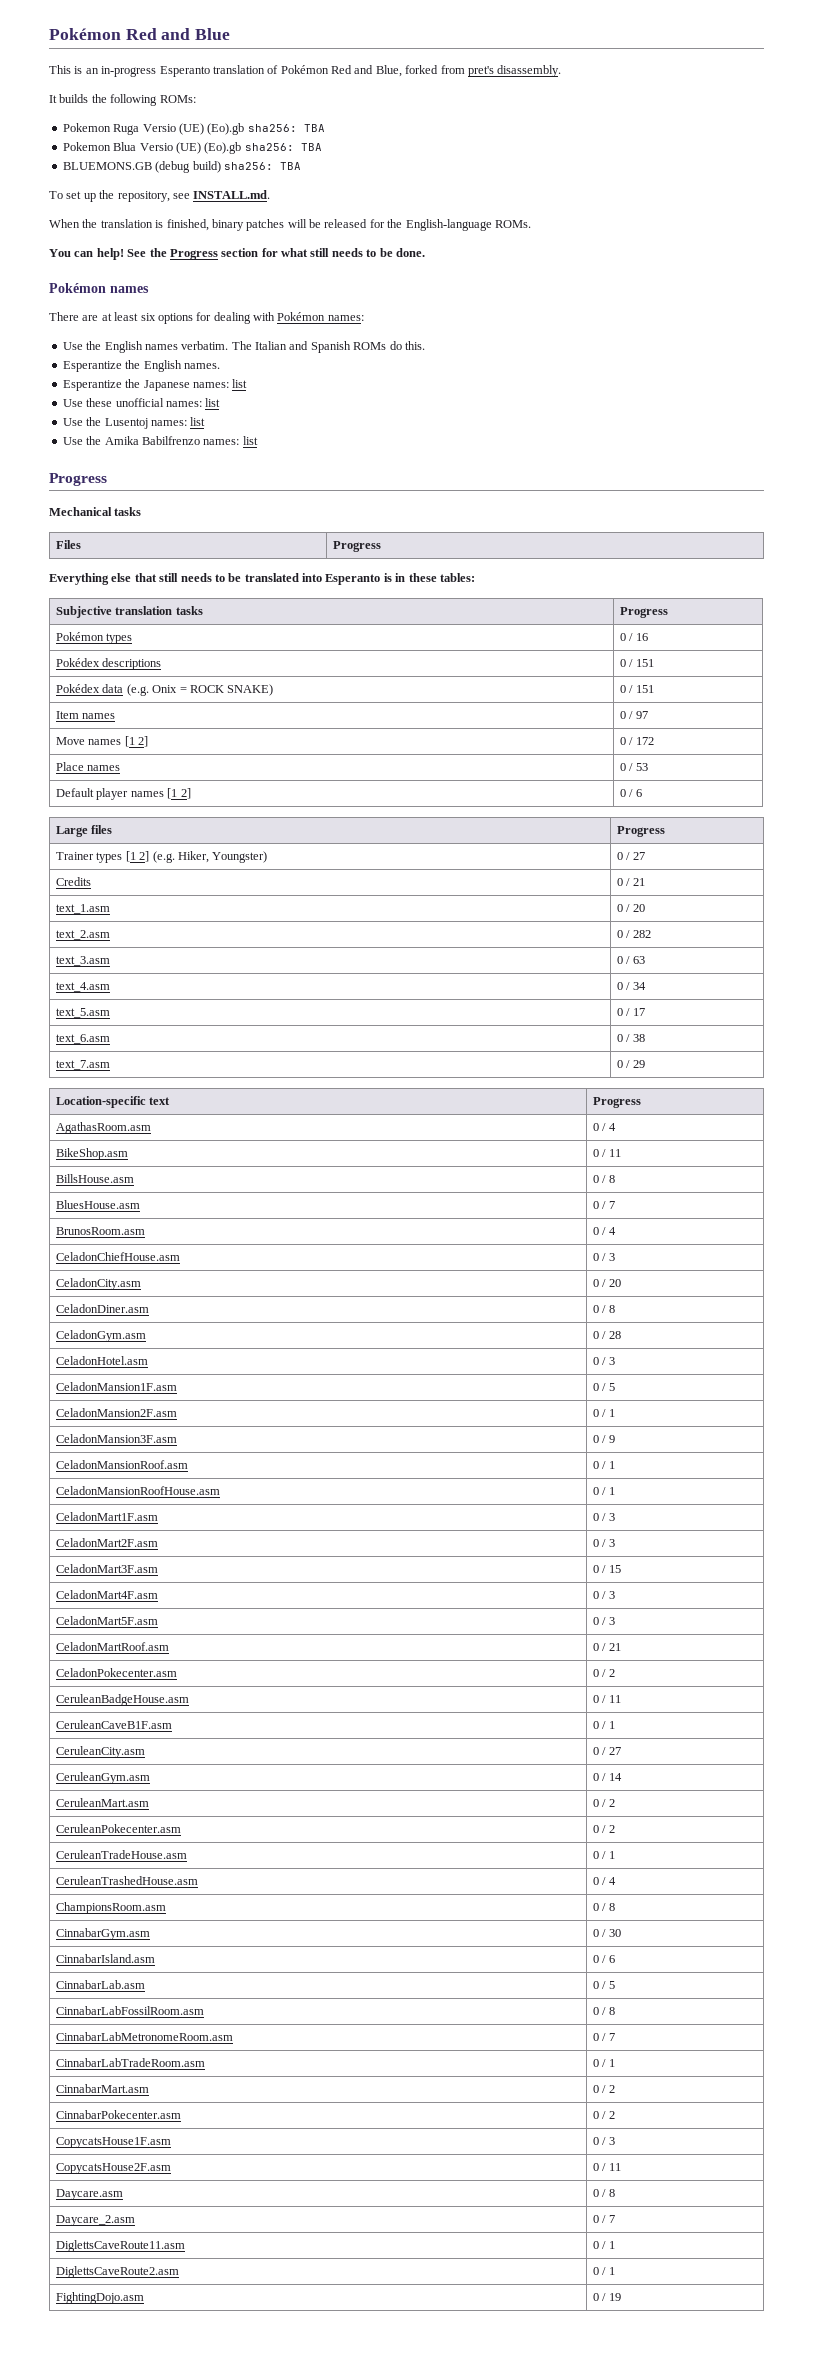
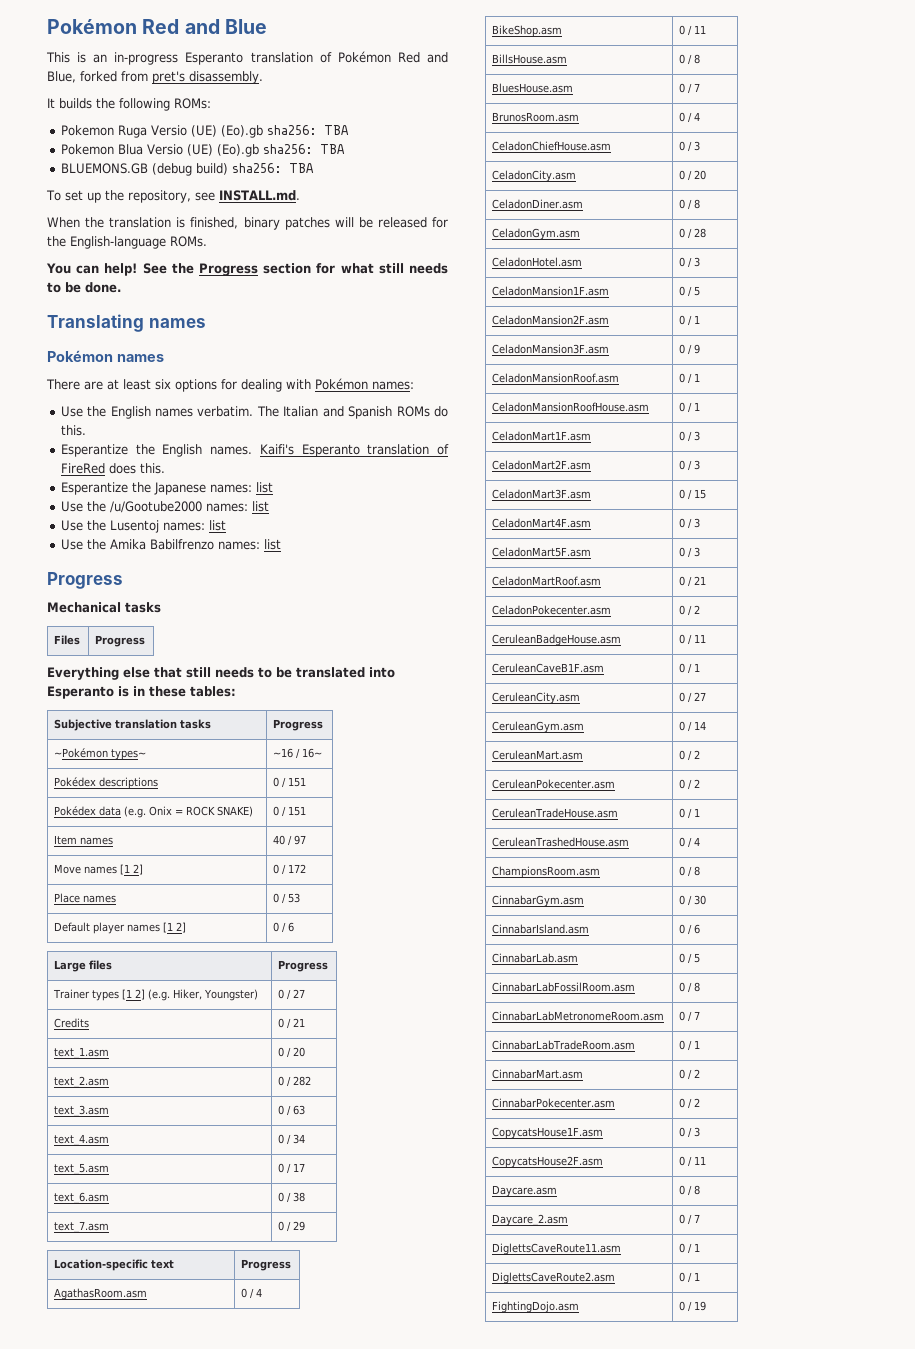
(425, 252) none -> [47,314,206,332] // Translating names
(220, 366) none -> [259,444,449,457] [60,463,165,474] Kaifi's Esperanto translation of FireRed does this.
[86,398,164,407] these unofficial -> [86,501,202,513] the /u/Gootube2000
[56,632,133,644] [620,633,648,641] Pokémon types | 0 / 16 -> [54,748,147,760] [273,748,323,759] ~Pokémon types~ | ~16 / 16~
[620,711,627,719] 0 -> [273,835,286,845] 40

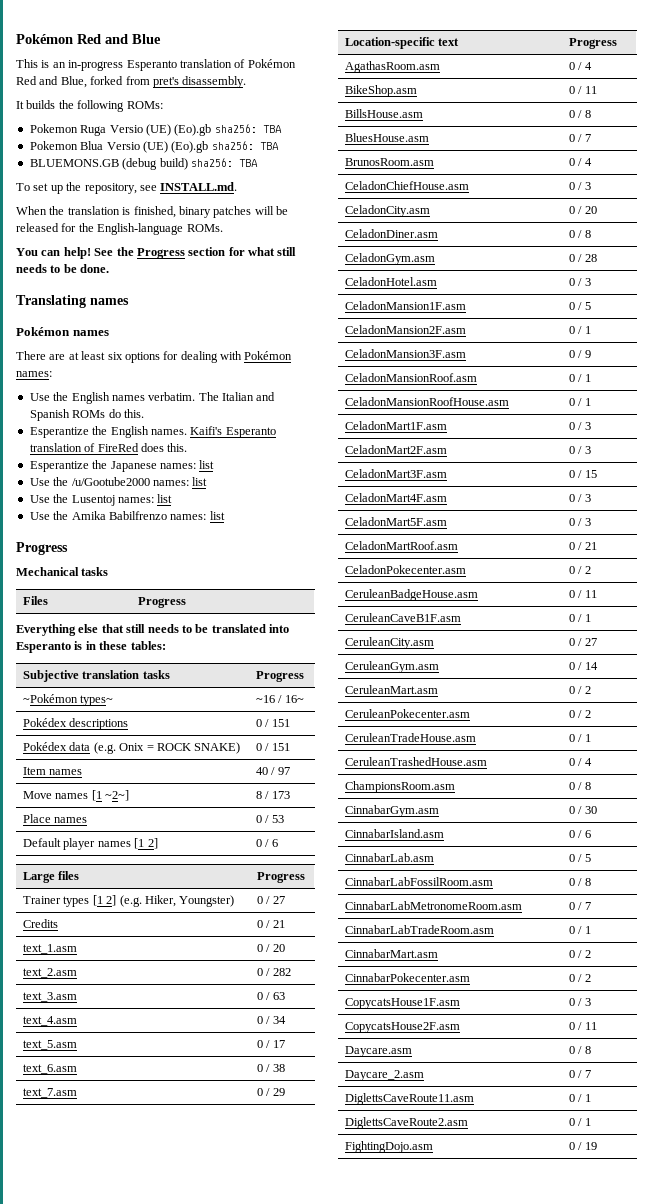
[133,864,144,875] [273,864,307,875] 2] | 0 / 172 -> [105,790,130,801] [256,791,290,799] ~2~] | 8 / 173

